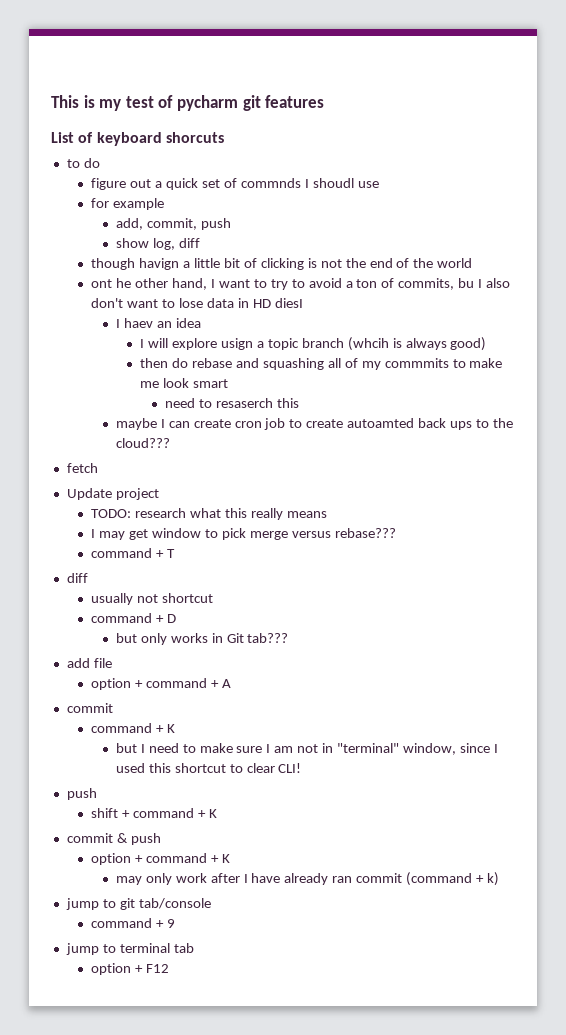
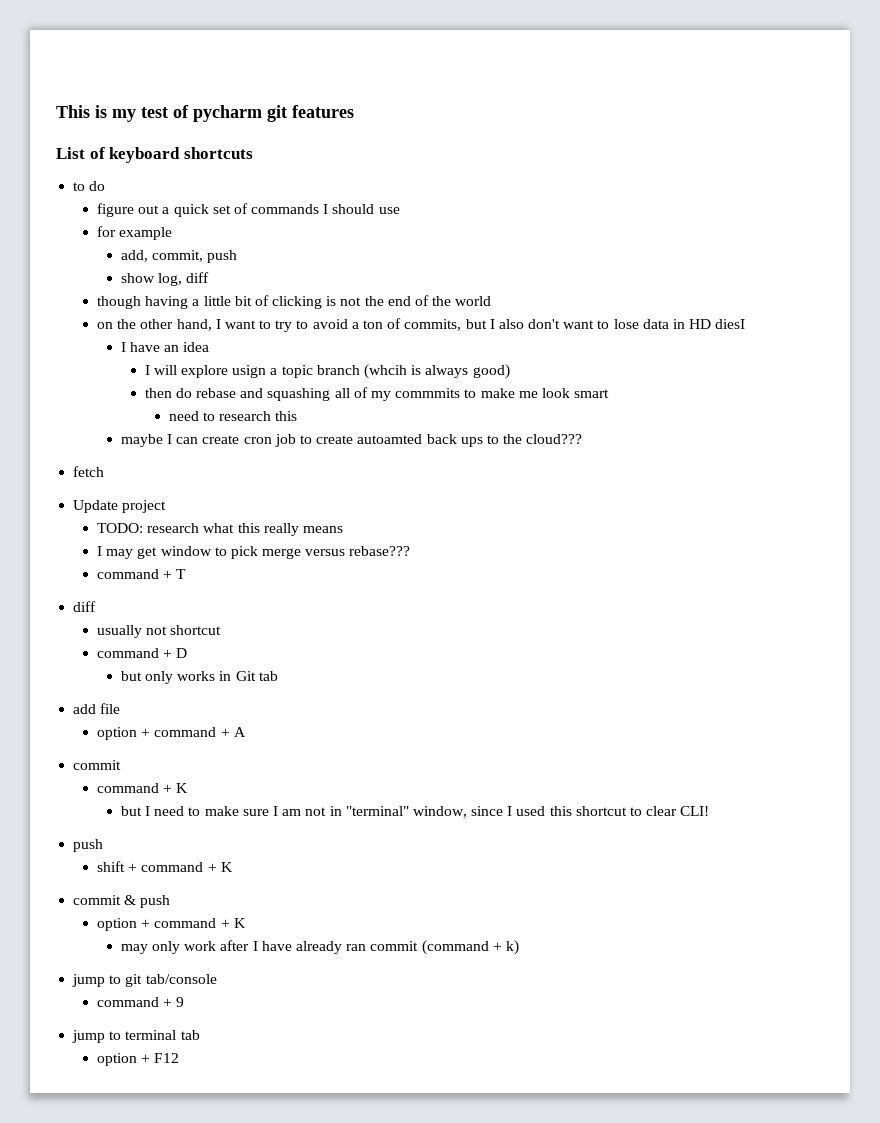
[165,132,224,143] shorcuts -> [183,147,253,159] shortcuts
[240,178,354,188] commnds I shoudl -> [251,204,375,214] commands I should
[139,258,180,270] havign -> [145,296,189,309] having
[91,278,132,288] ont he -> [96,319,137,329] on the
[458,278,475,288] bu -> [465,319,487,329] but
[123,318,153,328] haev -> [130,342,161,352] have
[215,398,273,408] resaserch -> [219,411,272,421] research
[247,633,289,643] tab??? -> [258,671,278,681] tab

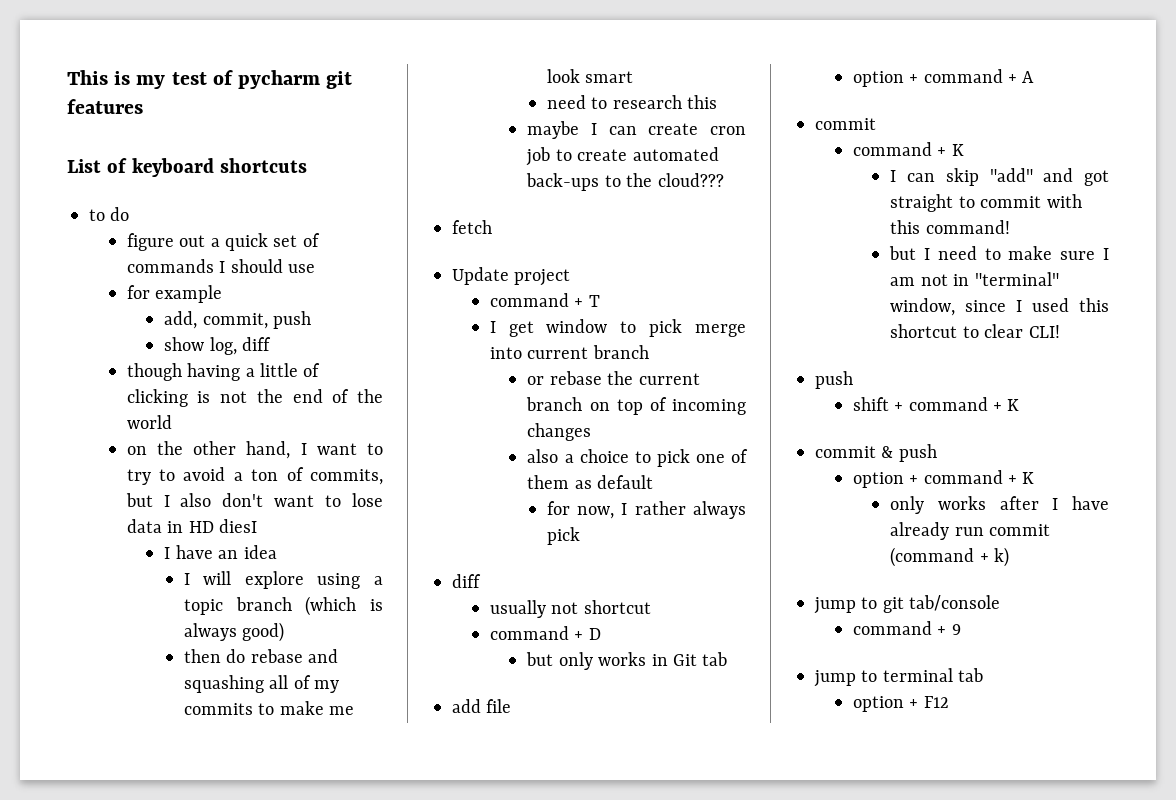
[234,296,252,306] bit -> (298, 370) none
[232,365,267,378] usign -> [317,573,361,589] using
[364,364,408,379] (whcih -> [305,596,357,616] (which
[395,388,461,398] commmits -> [183,703,253,715] commits
[357,434,483,447] autoamted back ups -> [632,147,719,161] [526,173,600,191] automated back-ups
[96,523,343,536] [96,546,134,559] TODO: research what this really means // I may -> [489,293,600,307] [489,321,496,333] command + T // I
[305,546,411,556] [96,569,187,579] versus rebase??? // command + T -> [489,345,649,359] [527,371,700,385] [526,397,746,415] [527,423,592,441] [527,449,748,467] [527,475,654,489] [546,501,746,519] [546,527,580,545] into current branch // or rebase the current branch on top of incoming changes // also a choice to pick one of them as default // for now, I rather always pick
(189, 788) none -> [890,168,1109,186] [890,194,1082,212] [890,220,1010,234] // I can skip "add" and got straight to commit with this command!
[120,941,217,954] may only work -> [890,496,987,514] only works
[346,944,367,951] ran -> [954,527,984,536] run

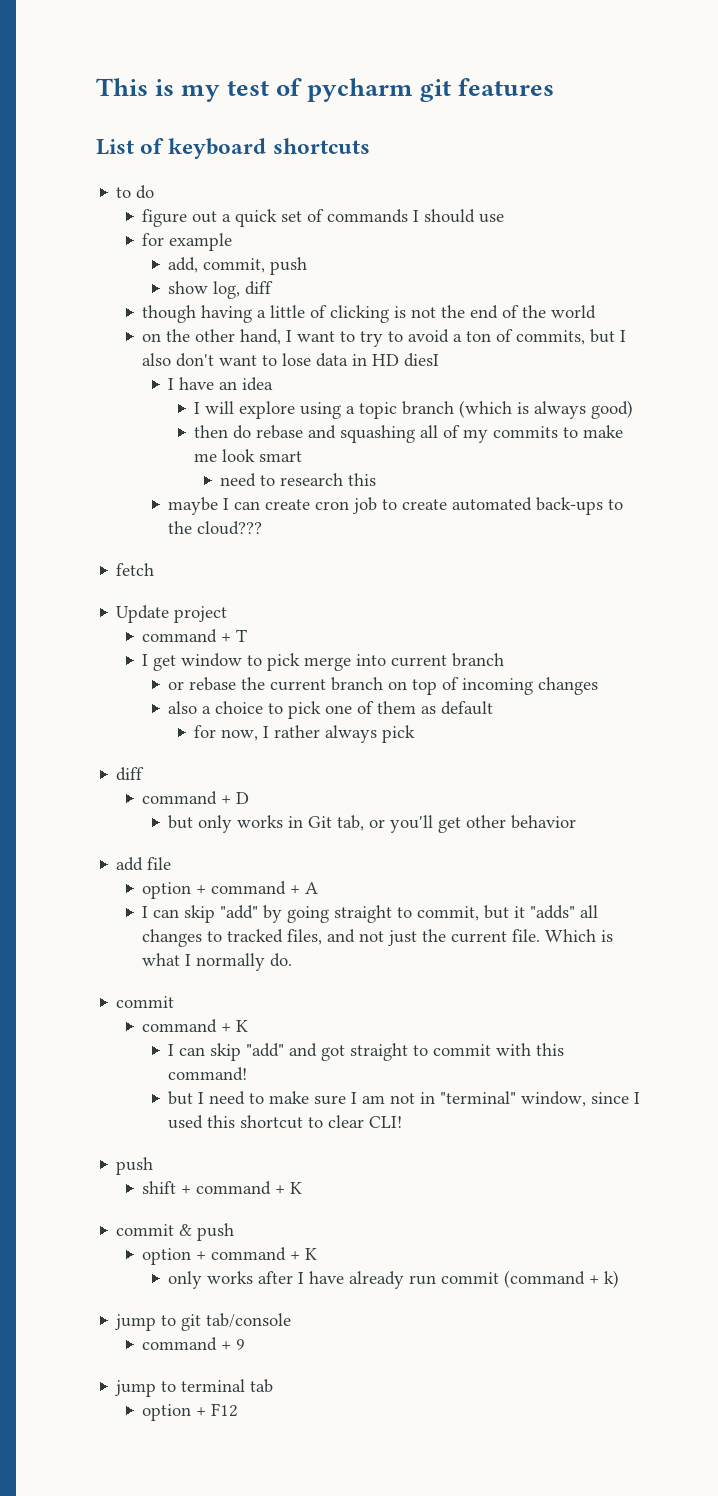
[489,600,651,618] // usually not shortcut -> (145, 774) none
[702,652,728,666] tab -> [337,815,577,833] tab, or you'll get other behavior
(1035, 77) none -> [142,905,599,923] [142,929,614,947] [142,953,293,971] // I can skip "add" by going straight to commit, but it "adds" all changes to tracked files, and not just the current file. Which is what I normally do.

